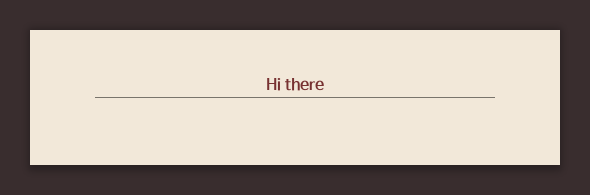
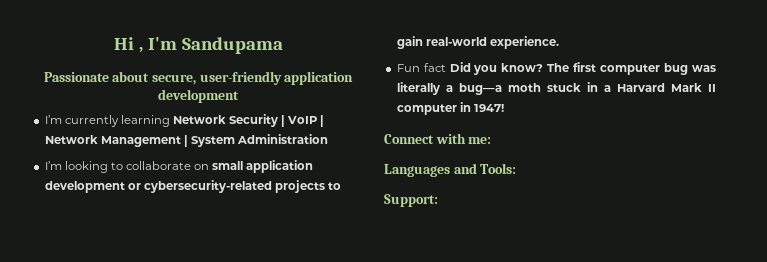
[285,78,325,91] there -> [138,37,283,54] [43,71,354,85] [158,89,239,103] [44,114,325,127] [44,134,329,147] [44,160,314,173] [44,180,342,193] [396,36,559,49] [396,62,716,75] [396,82,716,95] [396,102,504,115] [384,133,492,144] [384,163,517,177] [384,194,438,207] , I'm Sandupama // Passionate about secure, user-friendly application development // I’m currently learning Network Security | VoIP | Network Management | System Administration // I’m looking to collaborate on small application development or cybersecurity-related projects to gain real-world experience. // Fun fact Did you know? The first computer bug was literally a bug—a moth stuck in a Harvard Mark II computer in 1947! // Connect with me: // Languages and Tools: // Support:

